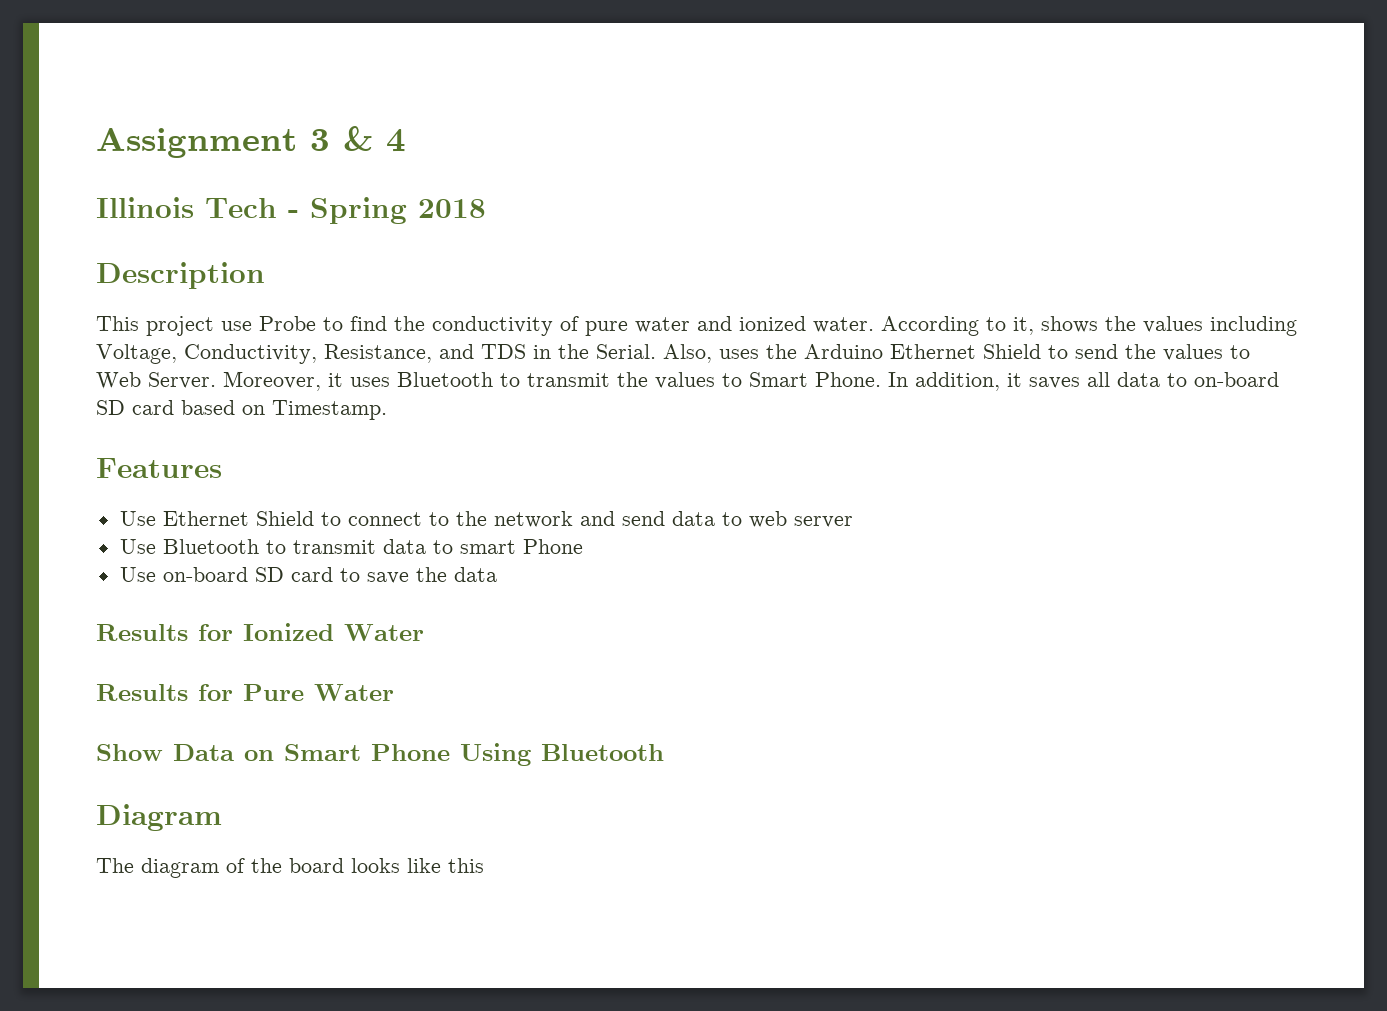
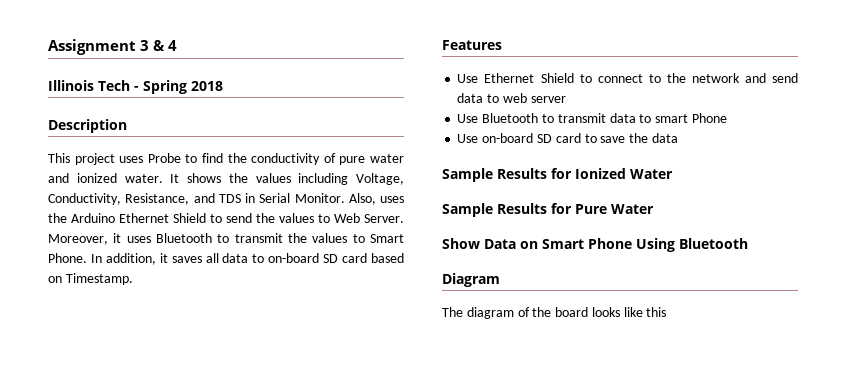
[221,321,252,331] use -> [119,156,144,163] uses
[881,316,1034,336] According to it, -> [170,174,180,183] It
[558,344,656,359] the Serial. -> [259,193,345,203] Serial Monitor.
(497, 574) none -> [442,168,493,182] Sample
(424, 632) none -> [442,203,493,217] Sample

